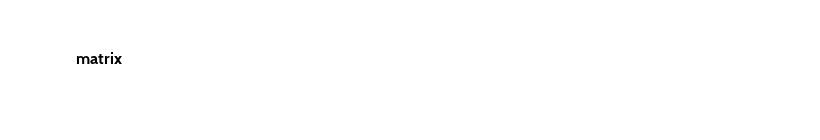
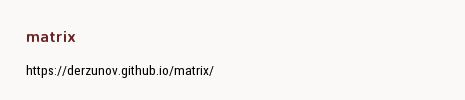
(122, 58) none -> [26,65,214,78] // https://derzunov.github.io/matrix/

